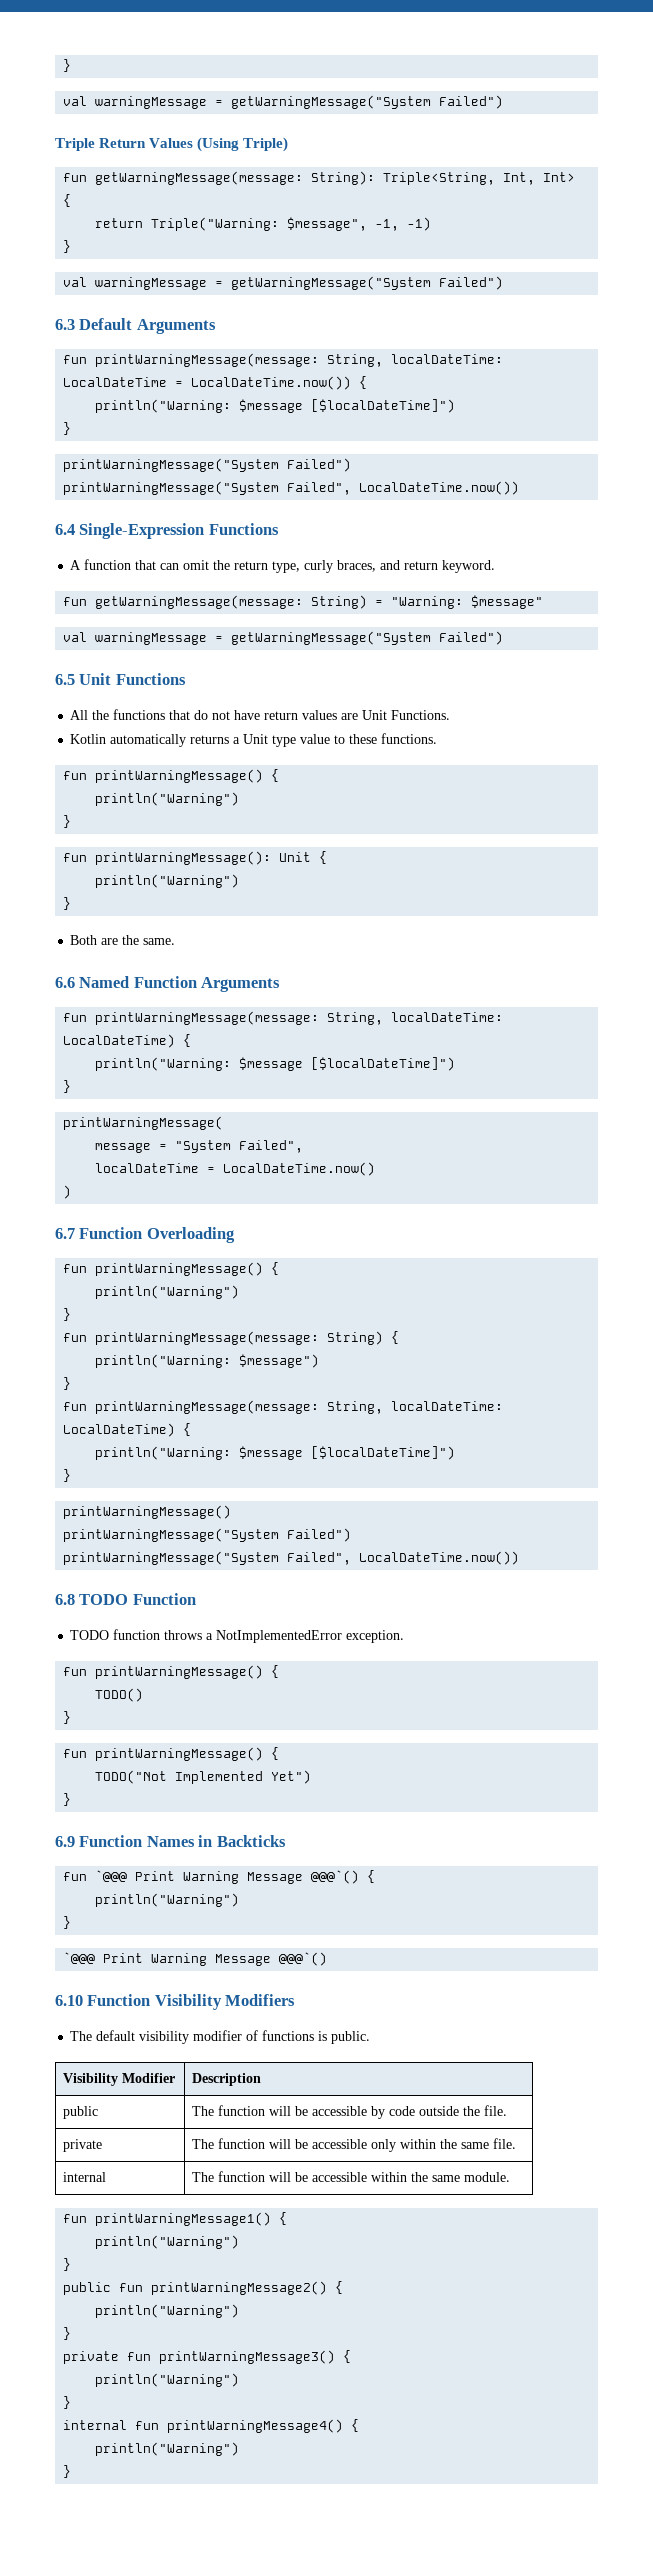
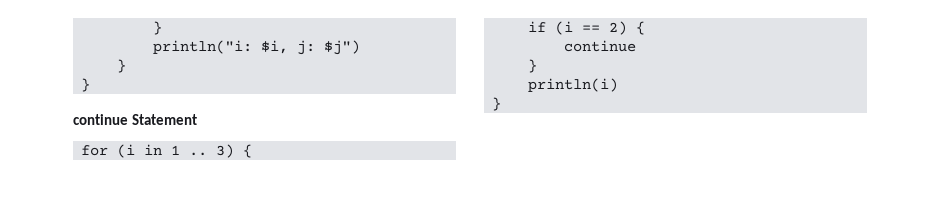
[63,59,72,72] [63,95,504,109] [55,137,289,152] [63,171,576,185] [63,194,72,207] [95,217,432,231] [63,240,72,253] [63,276,504,290] [55,318,216,334] [63,353,504,367] [63,376,368,390] [95,399,456,413] [63,422,72,435] [63,458,352,472] [63,481,520,495] [55,523,279,539] [70,559,496,573] [63,595,544,609] [63,631,504,645] [55,673,186,685] [70,709,451,720] [70,733,438,747] [63,769,280,783] [95,792,240,806] [63,815,72,828] [63,851,328,865] [95,874,240,888] [63,897,72,910] [70,935,176,945] [55,976,281,992] [63,1011,504,1025] [63,1034,192,1048] [95,1057,456,1071] [63,1080,72,1093] [63,1116,224,1130] [95,1140,304,1153] [95,1162,376,1176] [63,1185,72,1199] [55,1227,235,1243] [63,1262,280,1276] [95,1285,240,1299] [63,1308,72,1321] [63,1331,400,1345] [95,1354,320,1368] [63,1377,72,1390] [63,1400,504,1414] [63,1423,192,1437] [95,1446,456,1460] [63,1469,72,1482] [63,1505,232,1519] [63,1528,352,1542] [63,1551,520,1565] [55,1593,196,1605] [70,1629,405,1643] [63,1665,280,1679] [95,1688,144,1702] [63,1711,72,1724] [63,1747,280,1761] [95,1770,312,1784] [63,1793,72,1806] [55,1835,286,1847] [63,1870,376,1884] [95,1893,240,1907] [63,1916,72,1929] [63,1952,328,1966] [55,1994,296,2010] [70,2030,371,2044] [62,2073,175,2086] [191,2073,261,2086] [62,2106,98,2119] [191,2105,507,2119] [62,2139,102,2152] [191,2138,516,2152] [62,2172,106,2182] [191,2171,510,2182] [63,2212,288,2226] [95,2235,240,2249] [63,2258,72,2271] [63,2281,344,2295] [95,2304,240,2318] [63,2327,72,2340] [63,2350,352,2364] [95,2373,240,2387] [63,2396,72,2409] [63,2419,360,2433] [95,2442,240,2456] } // val warningMessage = getWarningMessage("System Failed") // Triple Return Values (Using Triple) // fun getWarningMessage(message: String): Triple<String, Int, Int> { // return Triple("Warning: $message", -1, -1) // } // val warningMessage = getWarningMessage("System Failed") // 6.3 Default Arguments // fun printWarningMessage(message: String, localDateTime: LocalDateTime = LocalDateTime.now()) { // println("Warning: $message [$localDateTime]") // } // printWarningMessage("System Failed") // printWarningMessage("System Failed", LocalDateTime.now()) // 6.4 Single-Expression Functions // A function that can omit the return type, curly braces, and return keyword. // fun getWarningMessage(message: String) = "Warning: $message" // val warningMessage = getWarningMessage("System Failed") // 6.5 Unit Functions // All the functions that do not have return values are Unit Functions. // Kotlin automatically returns a Unit type value to these functions. // fun printWarningMessage() { // println("Warning") // } // fun printWarningMessage(): Unit { // println("Warning") // } // Both are the same. // 6.6 Named Function Arguments // fun printWarningMessage(message: String, localDateTime: LocalDateTime) { // println("Warning: $message [$localDateTime]") // } // printWarningMessage( // message = "System Failed", // localDateTime = LocalDateTime.now() // ) // 6.7 Function Overloading // fun printWarningMessage() { // println("Warning") // } // fun printWarningMessage(message: String) { // println("Warning: $message") // } // fun printWarningMessage(message: String, localDateTime: LocalDateTime) { // println("Warning: $message [$localDateTime]") // } // printWarningMessage() // printWarningMessage("System Failed") // printWarningMessage("System Failed", LocalDateTime.now()) // 6.8 TODO Function // TODO function throws a NotImplementedError exception. // fun printWarningMessage() { // TODO() // } // fun printWarningMessage() { // TODO("Not Implemented Yet") // } // 6.9 Function Names in Backticks // fun `@@@ Print Warning Message @@@`() { // println("Warning") // } // `@@@ Print Warning Message @@@`() // 6.10 Function Visibility Modifiers // The default visibility modifier of functions is public. // Visibility Modifier | Description // public | The function will be accessible by code outside the file. // private | The function will be accessible only within the same file. // internal | The function will be accessible within the same module. // fun printWarningMessage1() { // println("Warning") // } // public fun printWarningMessage2() { // println("Warning") // } // private fun printWarningMessage3() { // println("Warning") // } // internal fun printWarningMessage4() { // println("Warning") -> [153,21,163,35] [153,40,361,55] [117,59,127,73] [81,78,91,92] [73,114,197,125] [81,144,253,158] [528,21,646,35] [564,40,637,52] [528,59,538,73] [528,78,619,92] } // println("i: $i, j: $j") // } // } // continue Statement // for (i in 1 .. 3) { // if (i == 2) { // continue // } // println(i)

